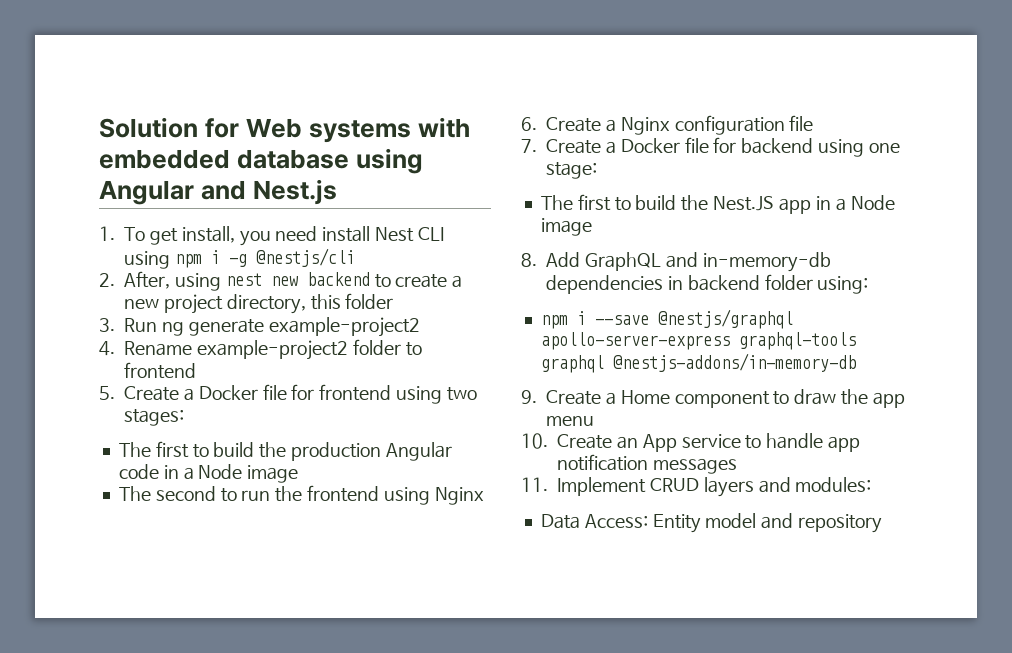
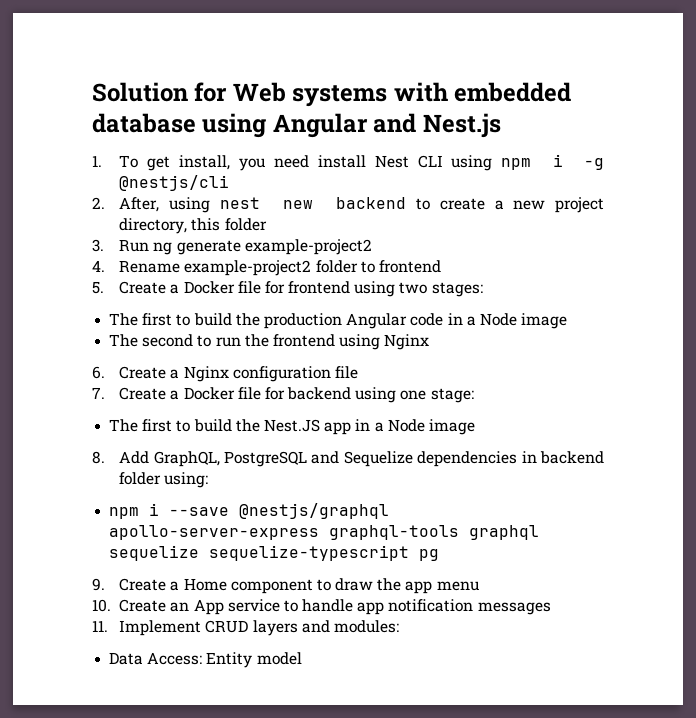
[584,252,831,272] GraphQL and in-memory-db -> [153,451,413,467] GraphQL, PostgreSQL and Sequelize
[612,353,856,372] @nestjs-addons/in-memory-db -> [109,545,440,561] sequelize sequelize-typescript pg
[761,513,883,533] and repository -> (302, 658) none

